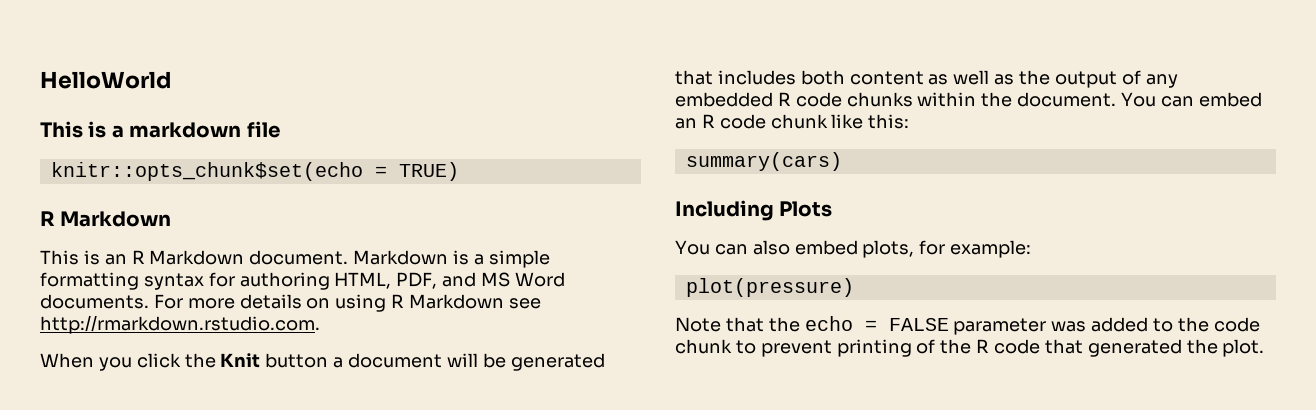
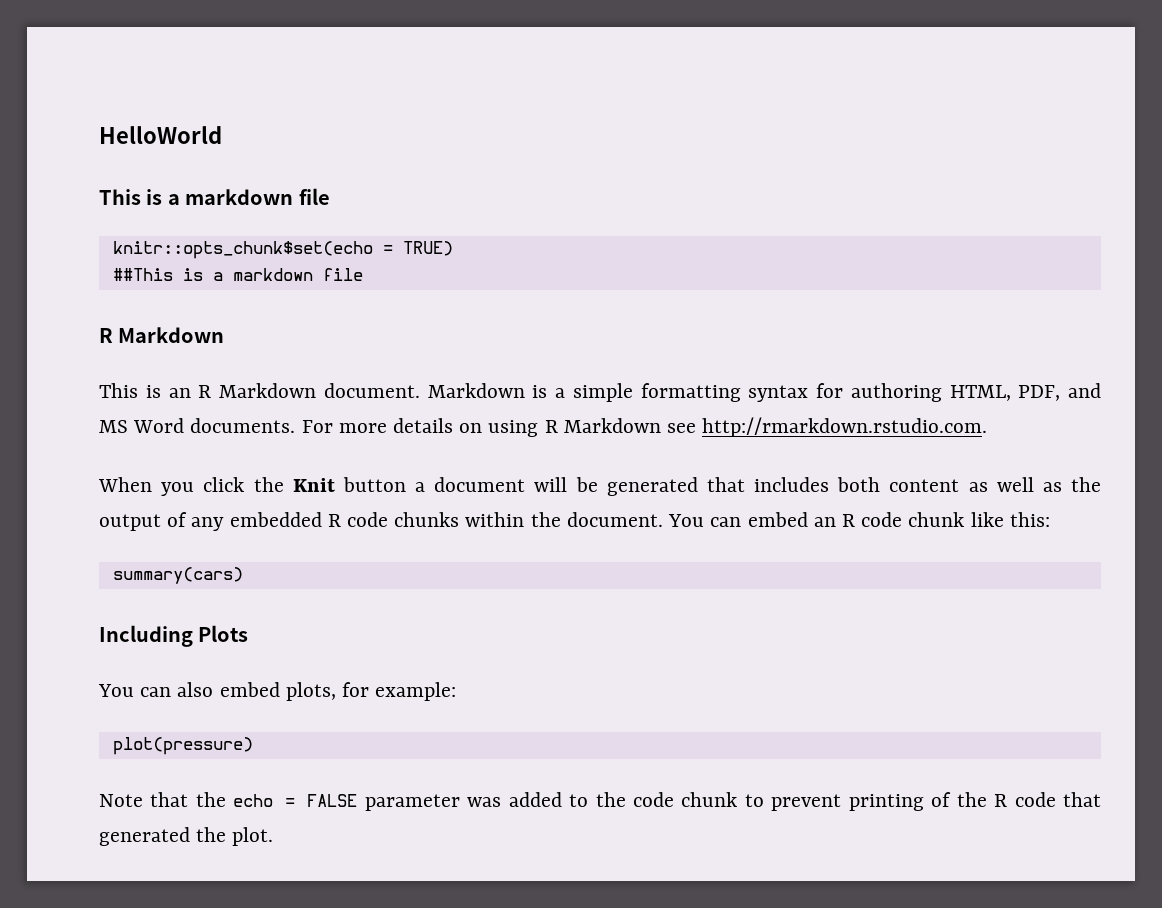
(459, 171) none -> [112,268,363,281] // ##This is a markdown file

